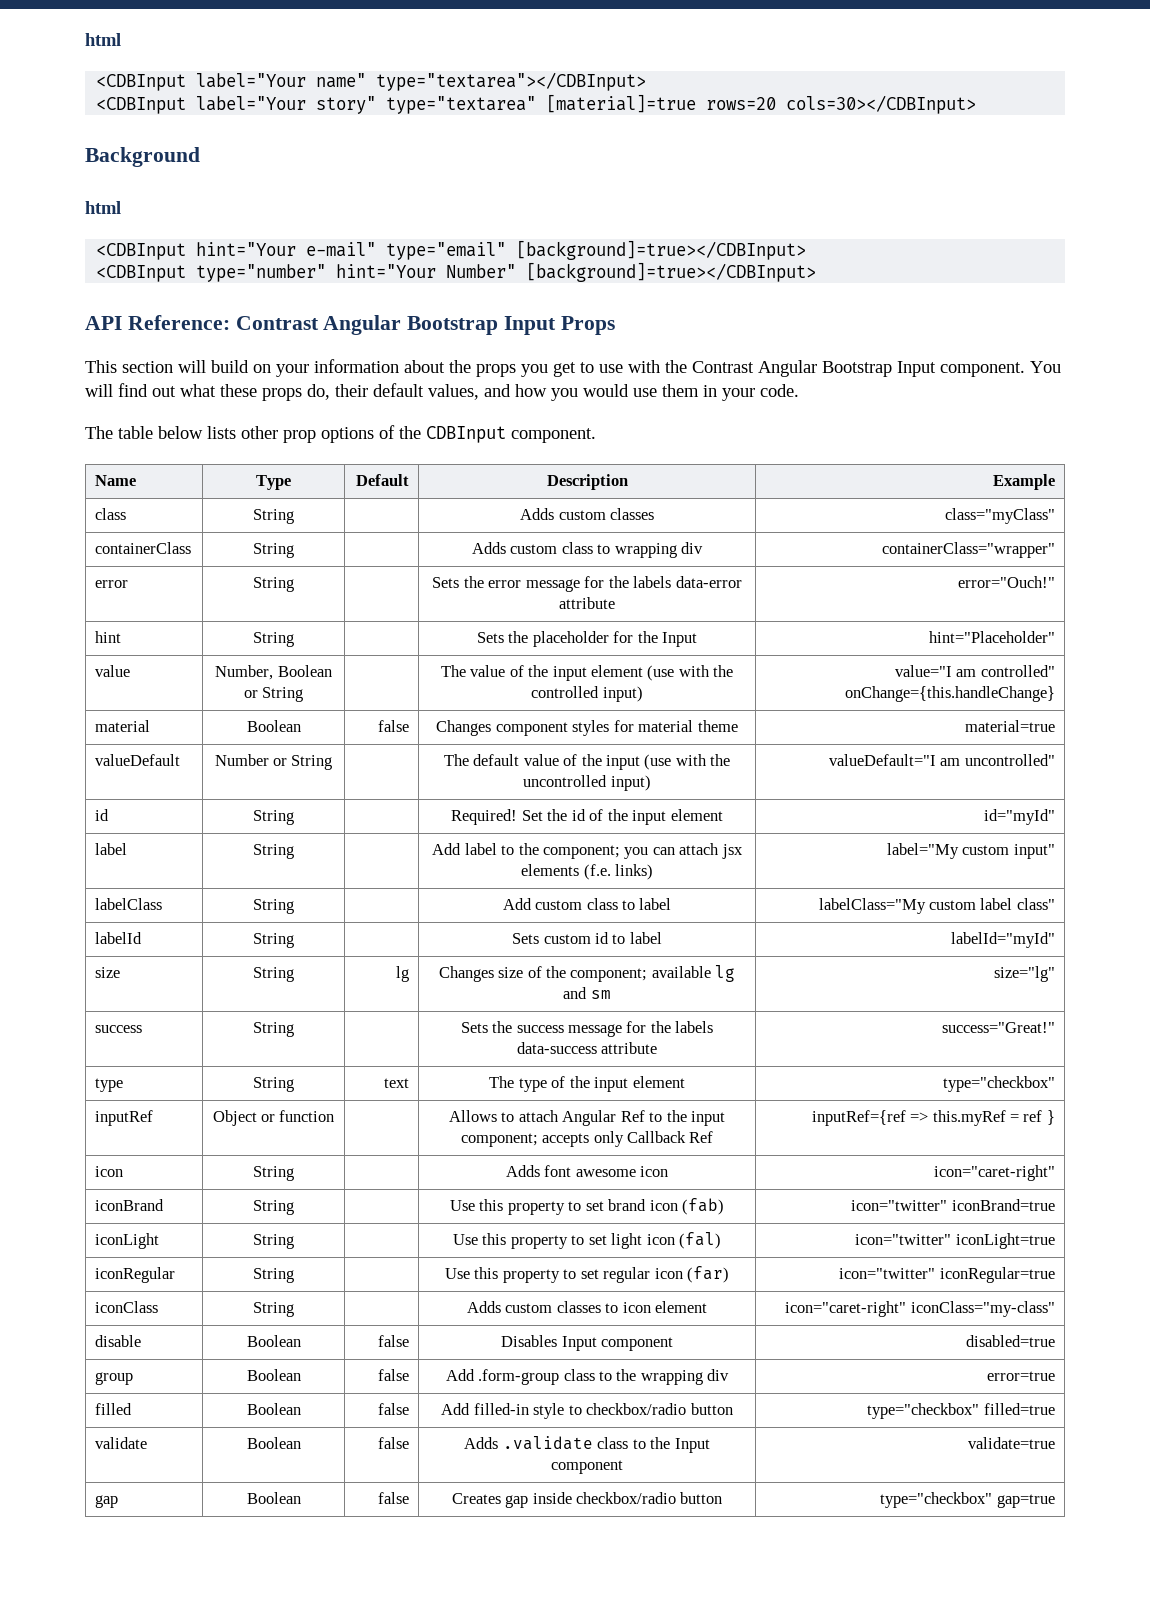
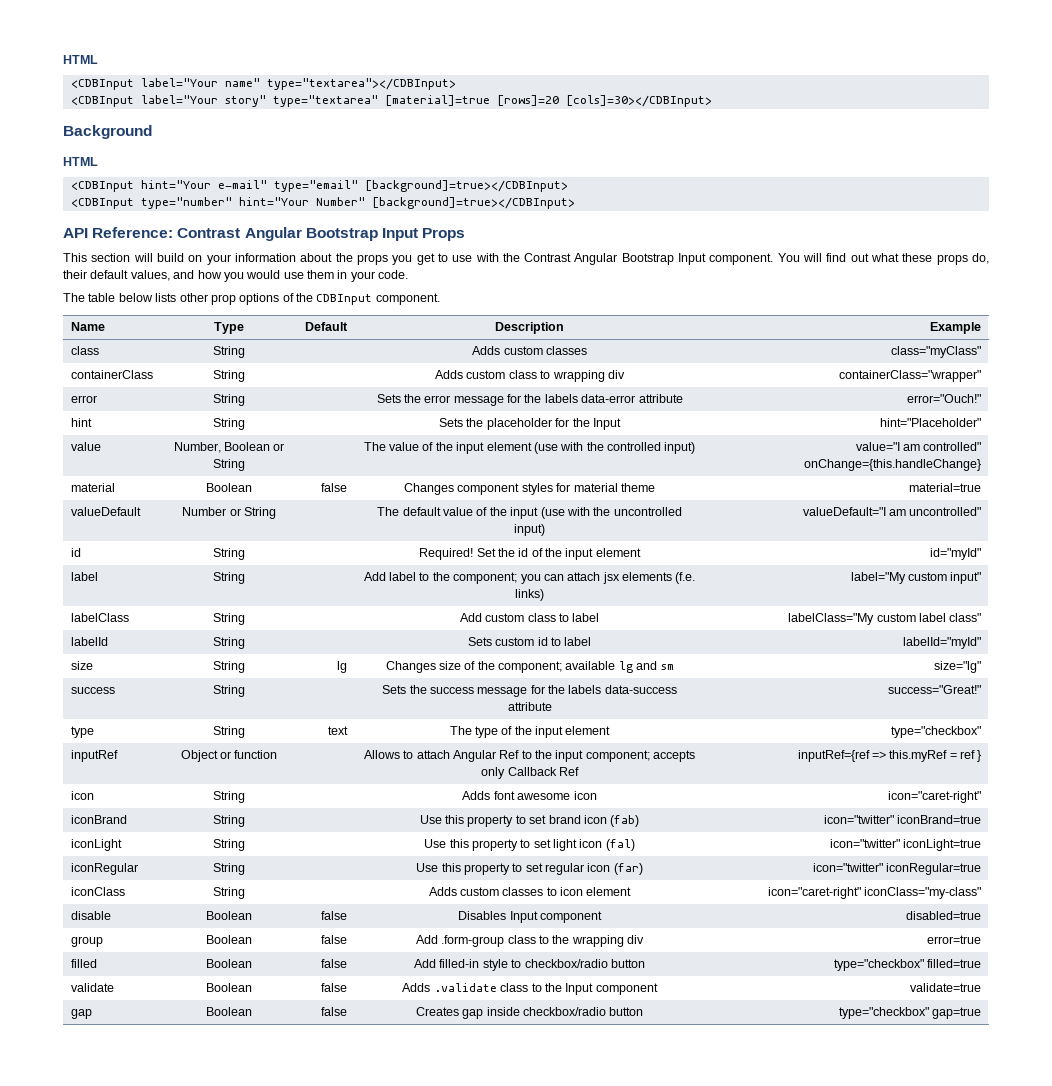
[85,33,121,46] html -> [63,55,98,64] HTML
[706,95,977,114] rows=20 cols=30></CDBInput> -> [496,95,712,107] [rows]=20 [cols]=30></CDBInput>
[85,201,121,214] html -> [63,157,98,166] HTML

